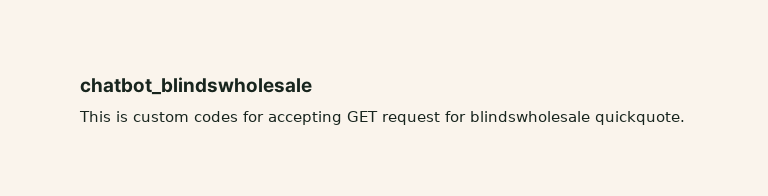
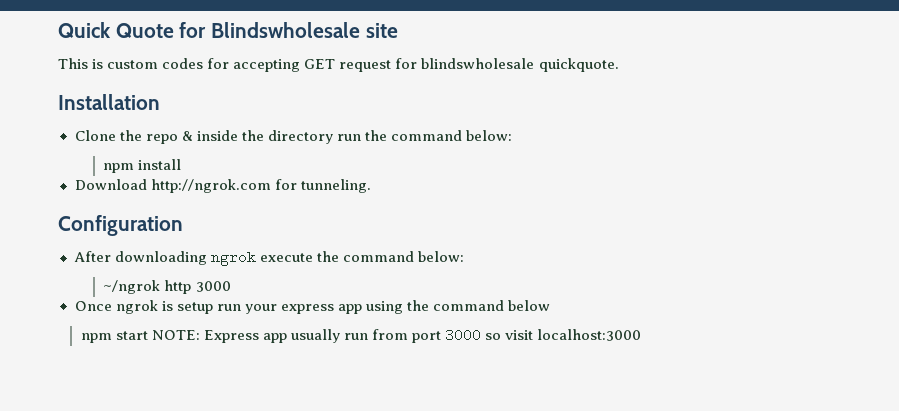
[80,77,312,95] chatbot_blindswholesale -> [58,22,398,38] Quick Quote for Blindswholesale site
(685, 118) none -> [58,94,160,110] [74,130,512,144] [103,159,182,173] [74,179,371,193] [58,215,183,236] [73,251,464,266] [103,280,231,294] [74,300,551,314] [80,328,642,343] // Installation // Clone the repo & inside the directory run the command below: // npm install // Download http://ngrok.com for tunneling. // Configuration // After downloading ngrok execute the command below: // ~/ngrok http 3000 // Once ngrok is setup run your express app using the command below // npm start NOTE: Express app usually run from port 3000 so visit localhost:3000

